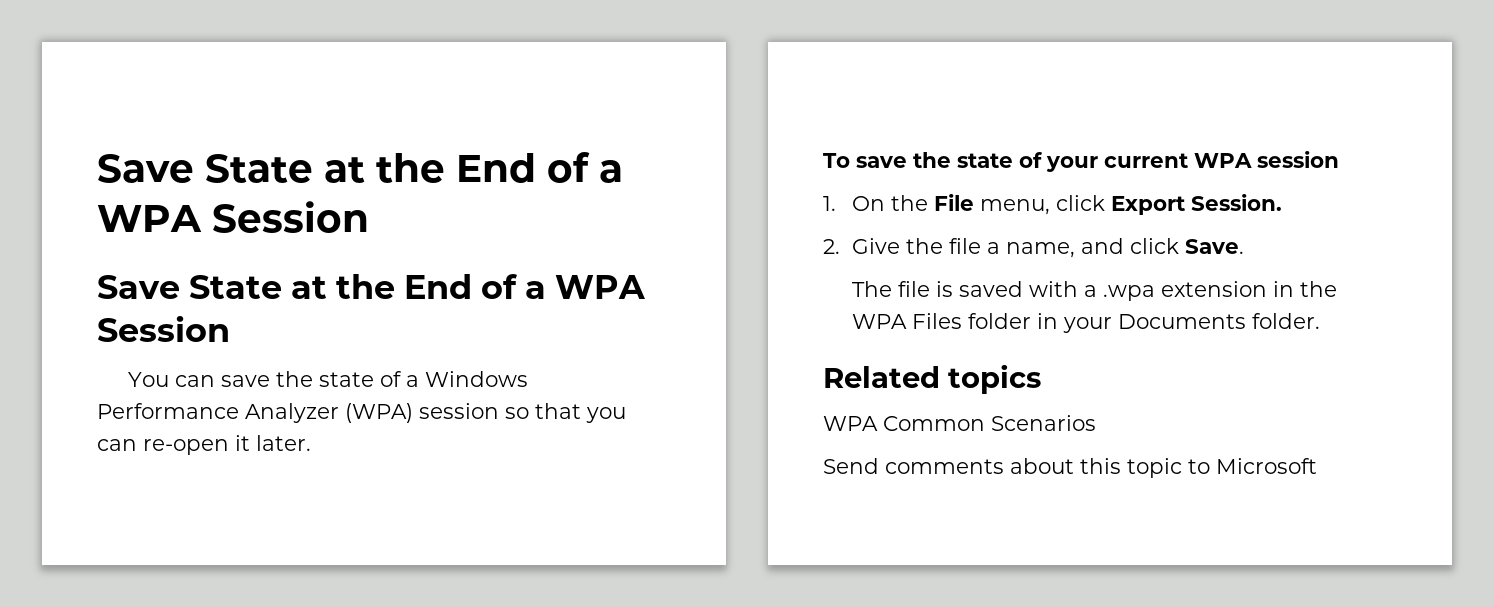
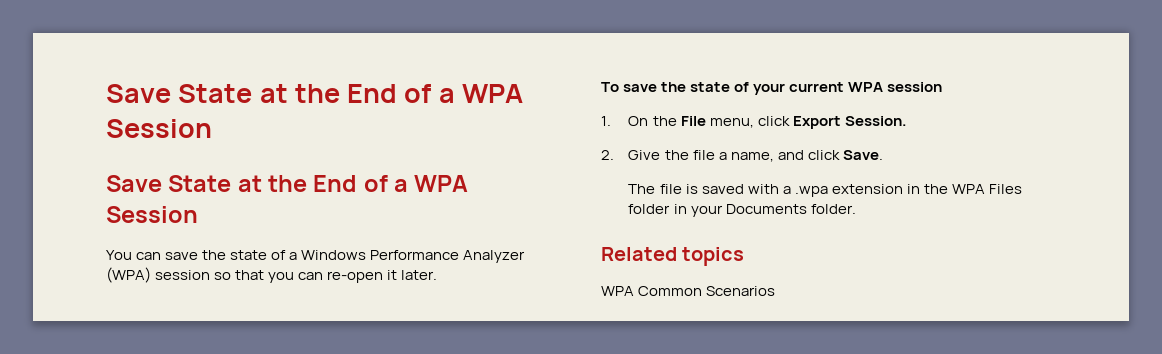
[823,458,1317,478] // Send comments about this topic to Microsoft -> (776, 291) none

